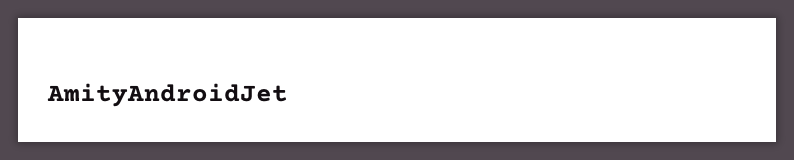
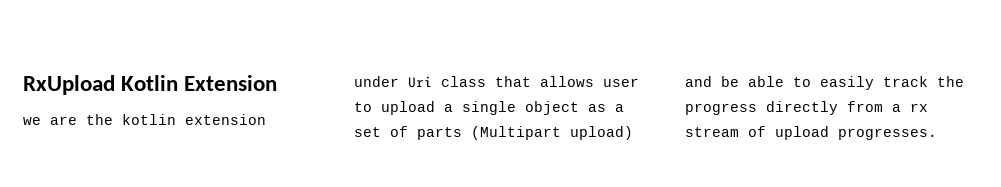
[47,83,288,107] AmityAndroidJet -> [23,75,278,95] [23,114,266,125] [354,76,639,88] [354,101,624,115] [354,126,633,140] [685,76,964,90] [685,101,928,115] [685,126,937,140] RxUpload Kotlin Extension // we are the kotlin extension under Uri class that allows user to upload a single object as a set of parts (Multipart upload) and be able to easily track the progress directly from a rx stream of upload progresses.

